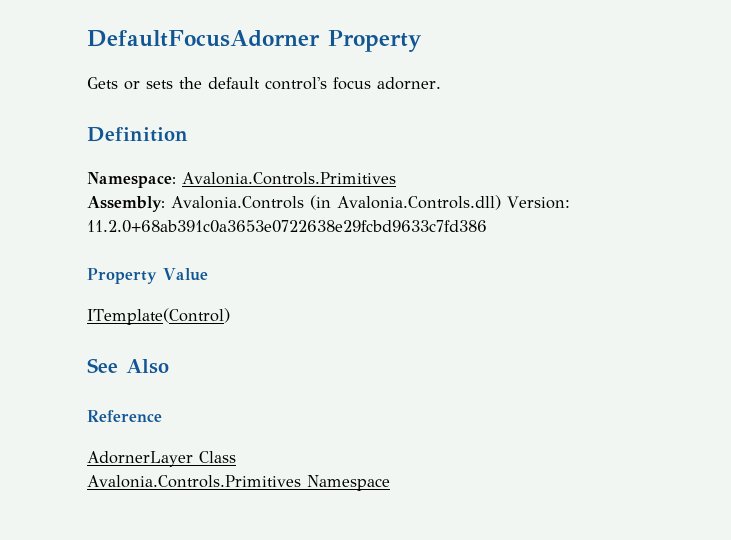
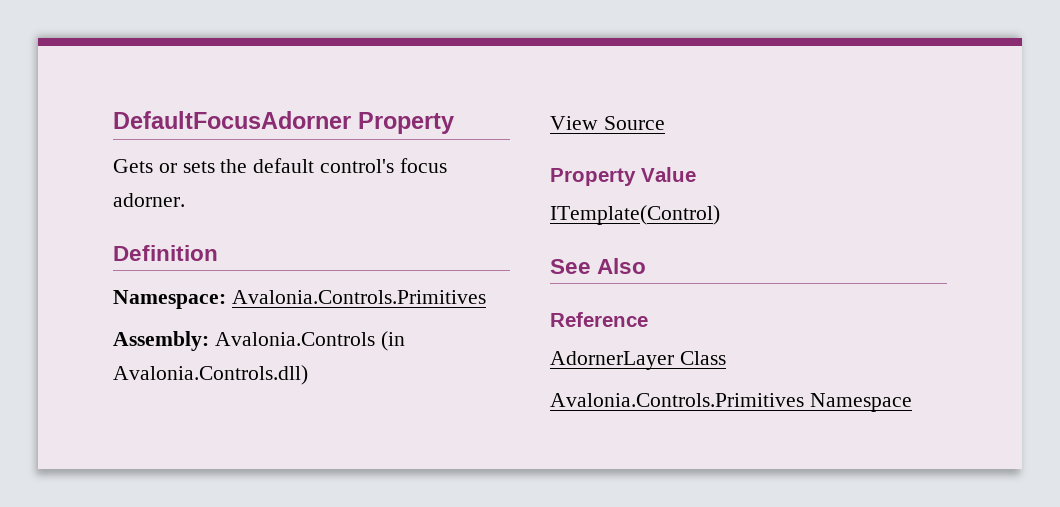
[506,196,570,209] [87,220,487,233] Version: 11.2.0+68ab391c0a3653e0722638e29fcbd9633c7fd386 -> [550,116,665,130] // View Source

